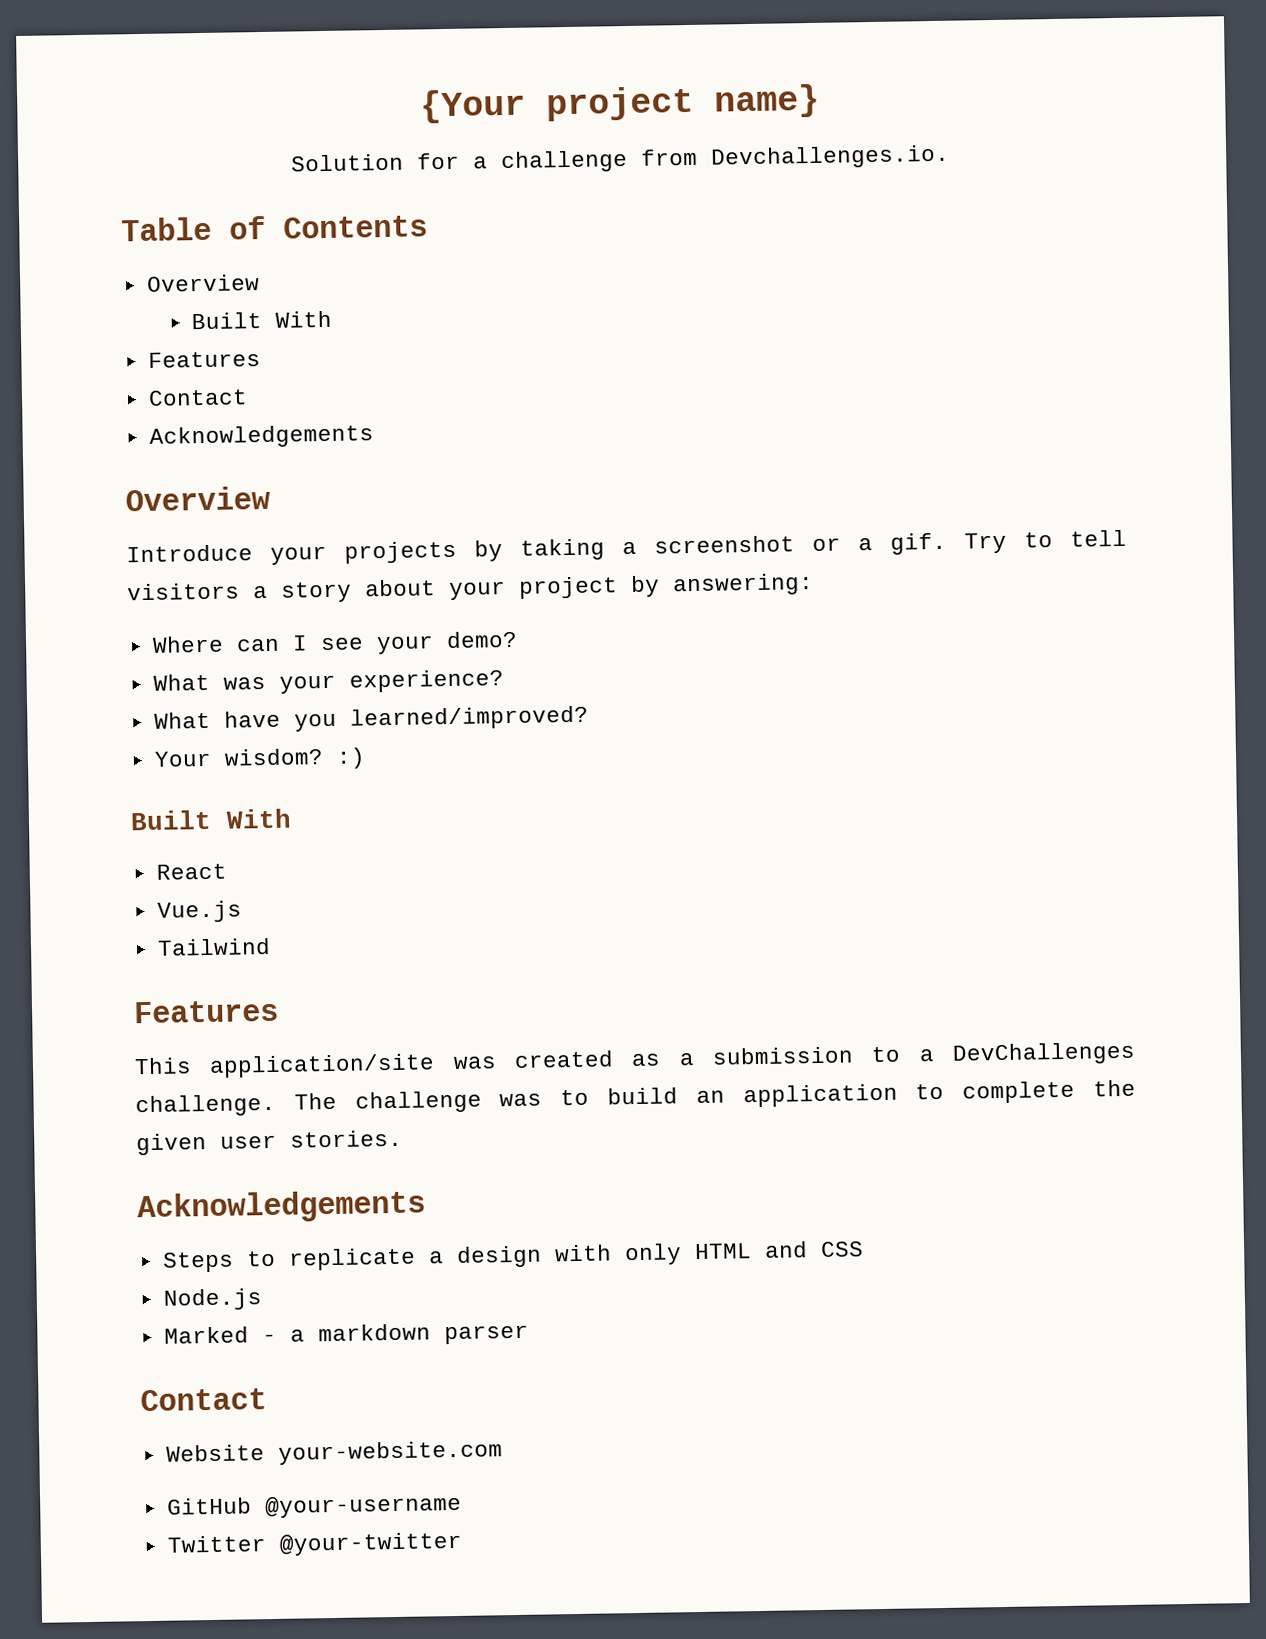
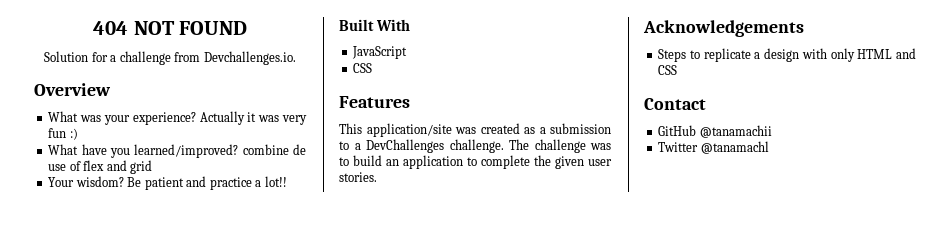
[419,83,820,124] {Your project name} -> [92,21,248,35] 404 NOT FOUND
[121,215,428,242] [146,274,260,292] [190,310,332,330] [147,351,261,368] [147,389,248,406] [148,424,374,449] [125,485,271,512] [126,529,1127,565] [127,573,814,603] [151,630,518,655] [152,669,504,694] [153,705,589,732] [153,747,366,769] [130,808,292,831] [155,863,227,880] [156,900,242,923] [156,937,271,956] Table of Contents // Overview // Built With // Features // Contact // Acknowledgements // Overview // Introduce your projects by taking a screenshot or a gif. Try to tell visitors a story about your project by answering: // Where can I see your demo? // What was your experience? // What have you learned/improved? // Your wisdom? :) // Built With // React // Vue.js // Tailwind -> [34,83,111,96] [48,111,307,125] [48,128,78,140] [48,144,306,158] [48,160,153,174] [48,176,287,190] [339,19,411,31] [352,46,408,59] [353,63,373,73] Overview // What was your experience? Actually it was very fun :) // What have you learned/improved? combine de use of flex and grid // Your wisdom? Be patient and practice a lot!! // Built With // JavaScript // CSS
[162,1288,262,1311] [163,1323,529,1345] [140,1388,267,1412] [165,1440,503,1465] // Node.js // Marked - a markdown parser // Contact // Website your-website.com -> [644,98,706,110] // Contact
[264,1493,462,1519] @your-username -> [699,125,772,138] @tanamachii
[278,1531,463,1556] @your-twitter -> [700,141,769,154] @tanamachl

